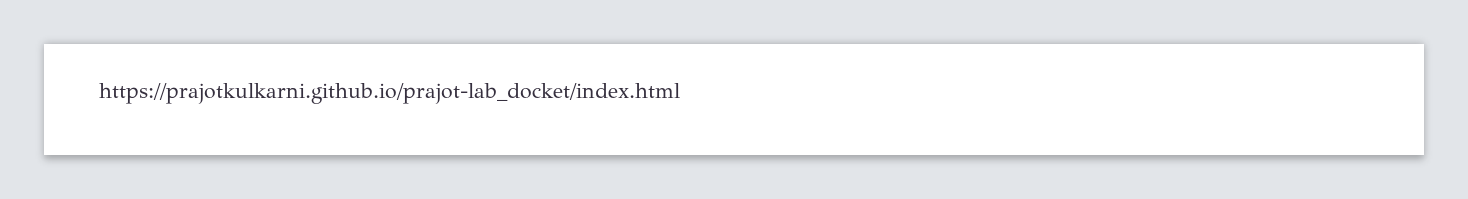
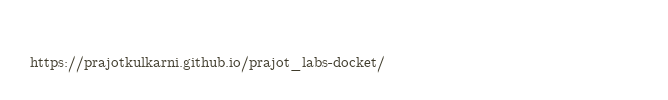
[99,83,680,104] https://prajotkulkarni.github.io/prajot-lab_docket/index.html -> [30,55,385,73] https://prajotkulkarni.github.io/prajot_labs-docket/

